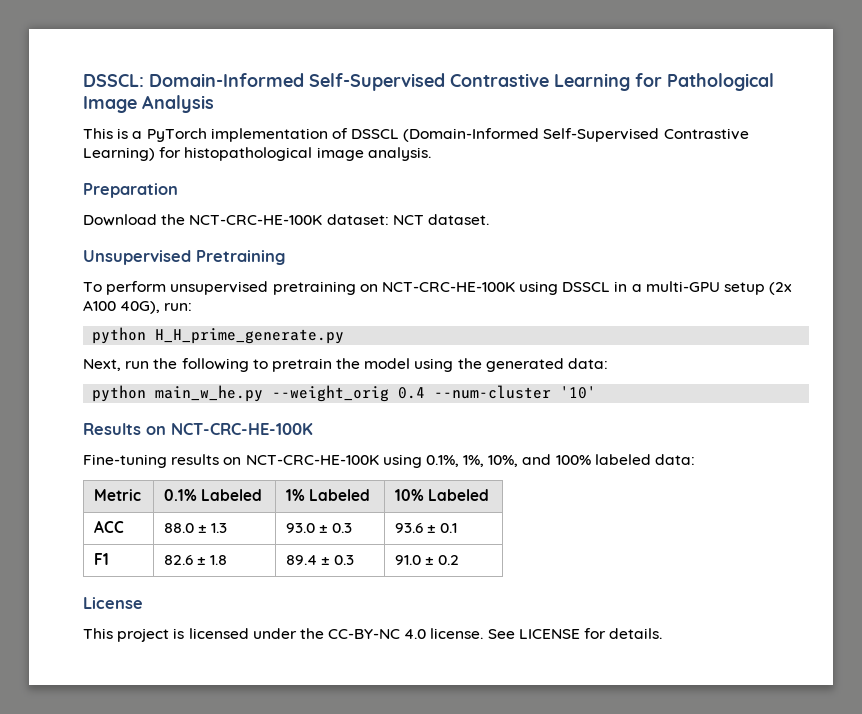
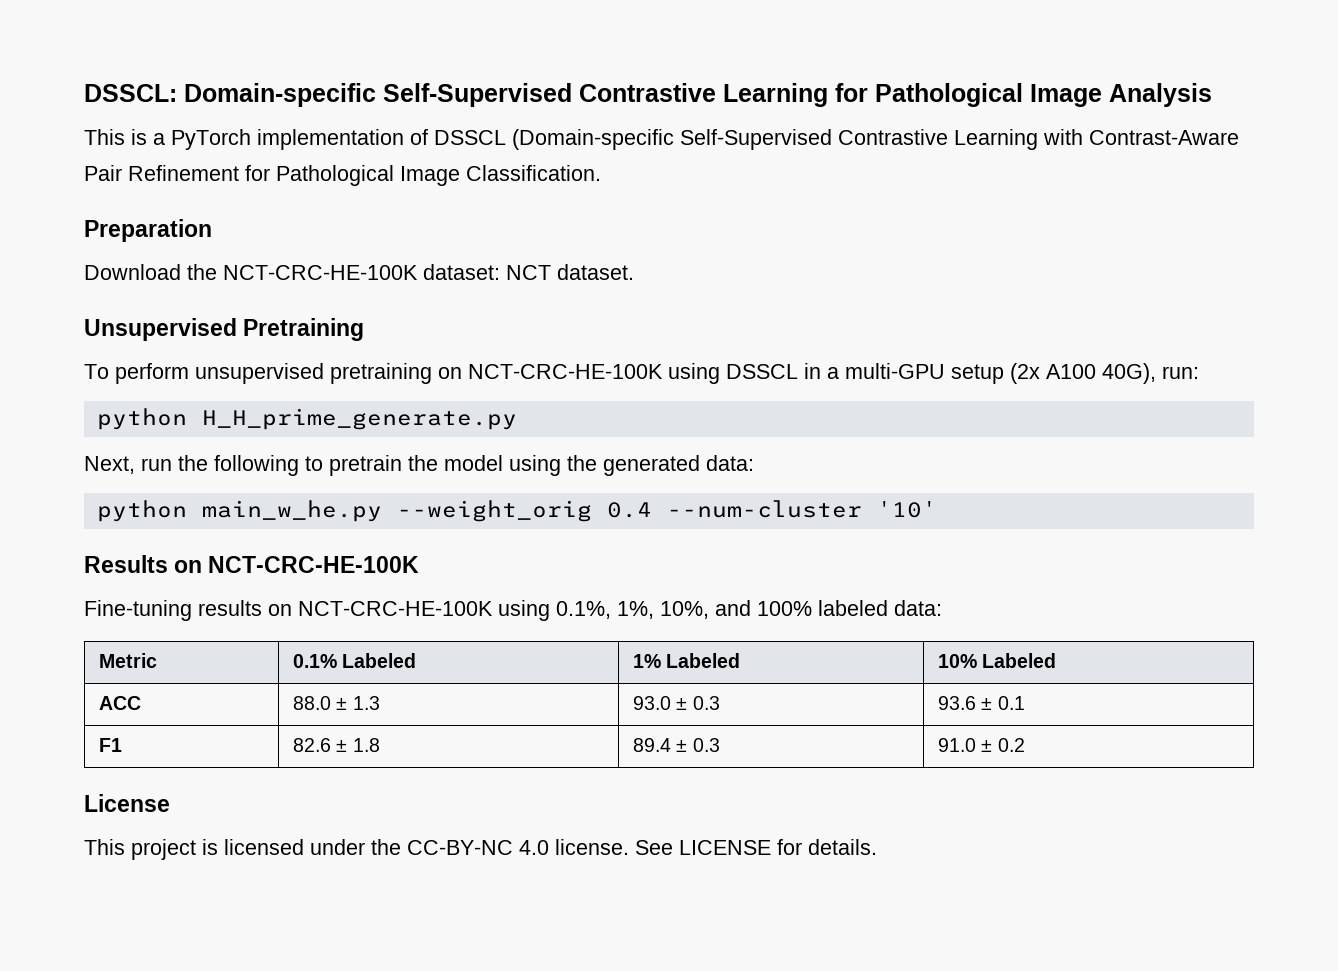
[149,73,304,87] Domain-Informed -> [184,83,376,107] Domain-specific
[403,128,749,142] [83,147,431,161] (Domain-Informed Self-Supervised Contrastive Learning) for histopathological image analysis. -> [512,129,1239,150] [84,165,601,186] (Domain-specific Self-Supervised Contrastive Learning with Contrast-Aware Pair Refinement for Pathological Image Classification.

